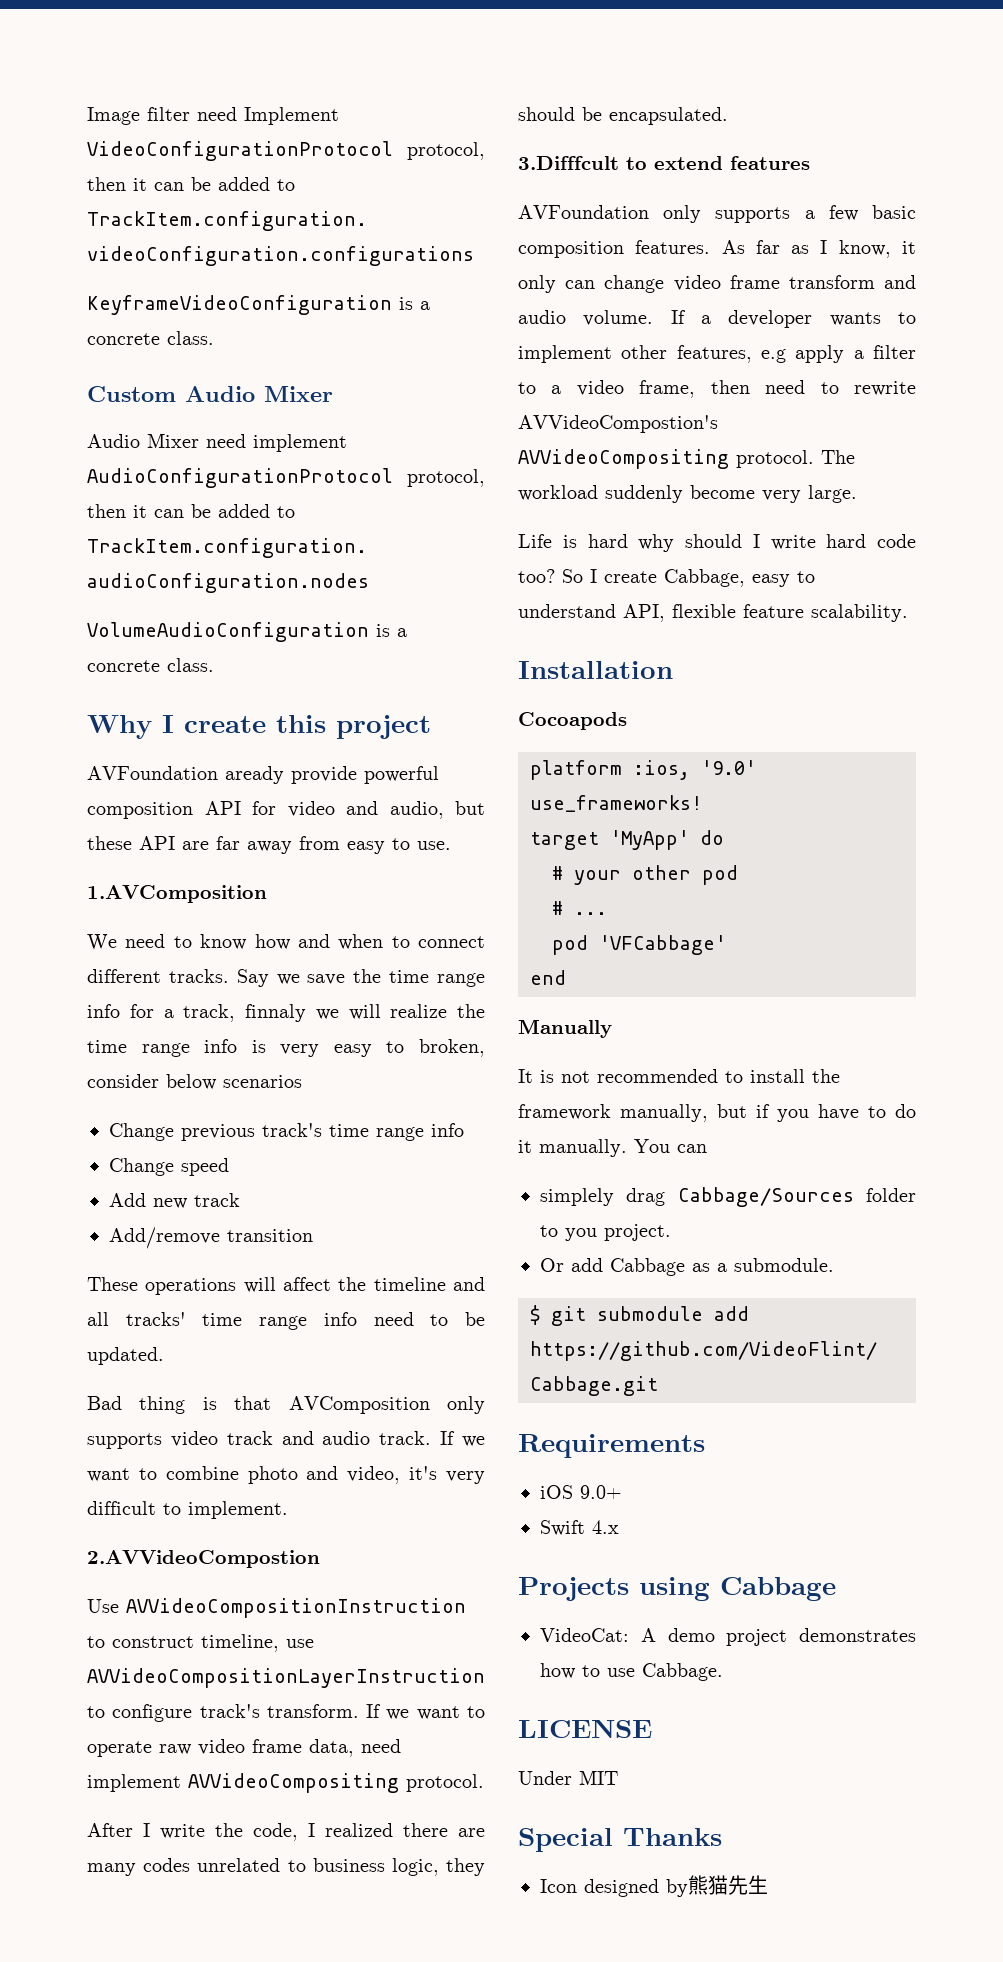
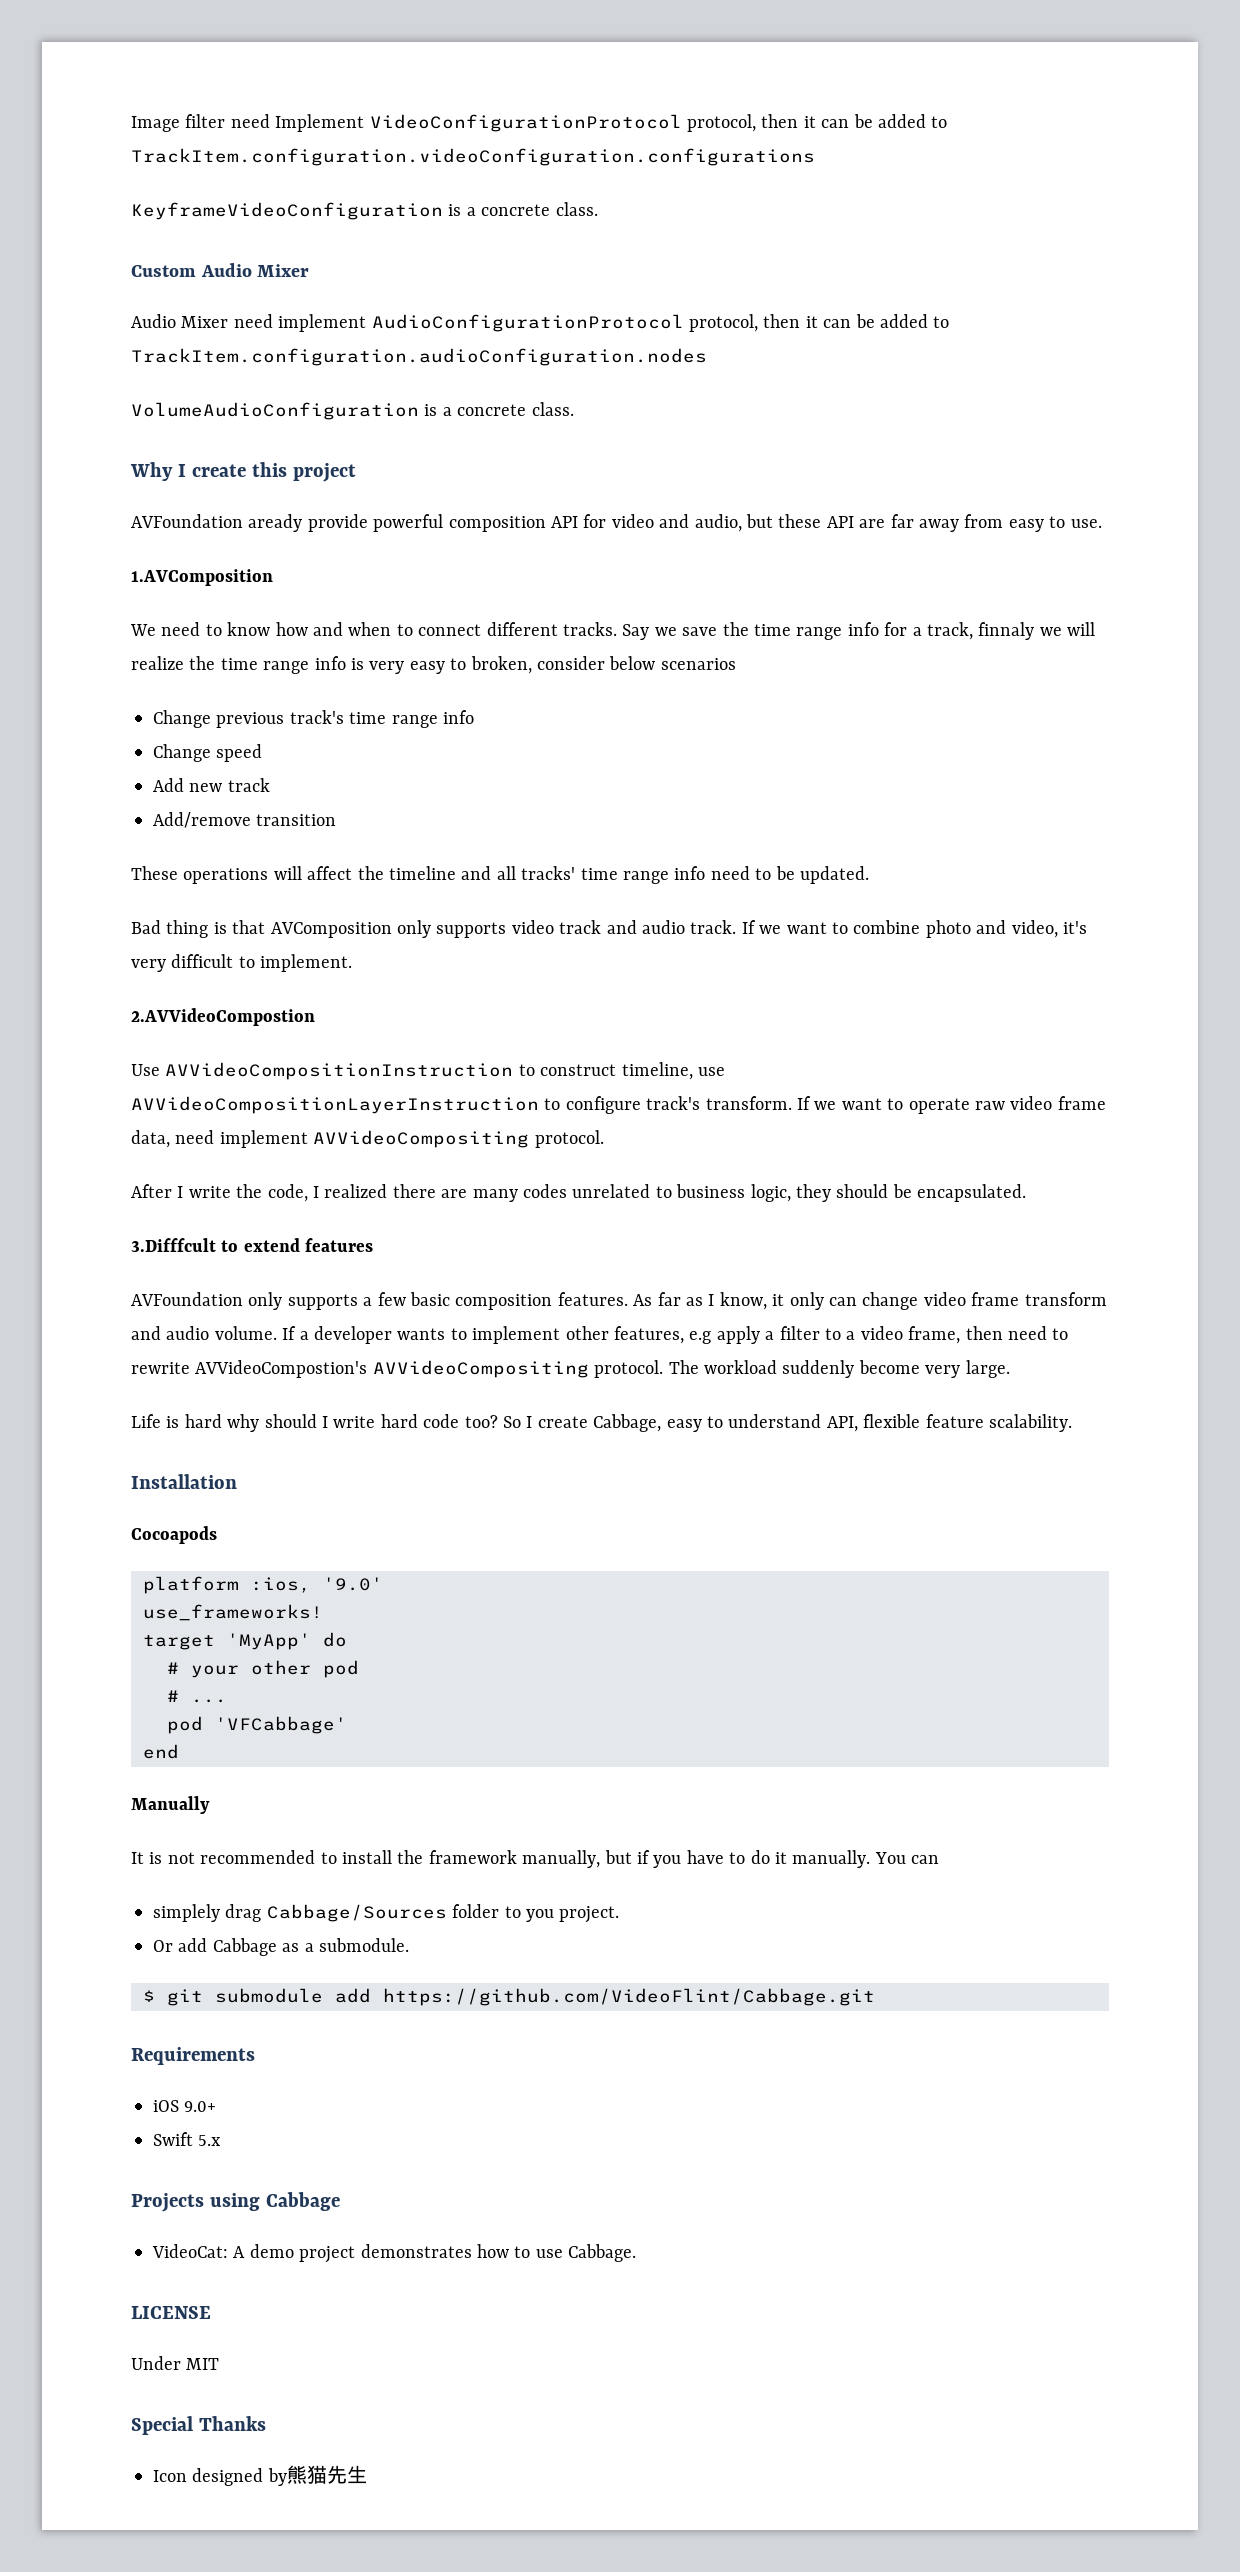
[592,1520,619,1534] 4.x -> [198,2135,222,2146] 5.x

